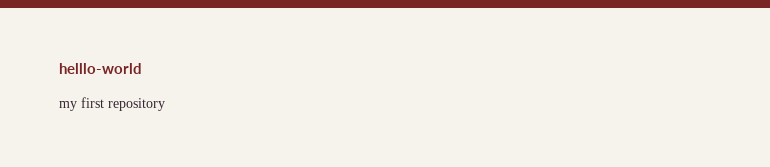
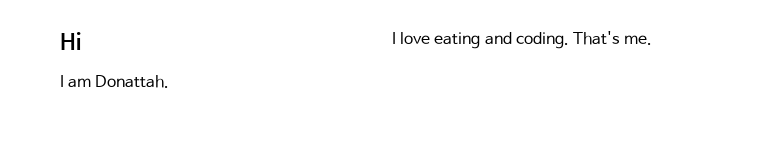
[59,63,142,74] [59,97,165,111] helllo-world // my first repository -> [60,32,81,50] [60,75,170,88] [392,31,653,49] Hi // I am Donattah. // I love eating and coding. That's me.

